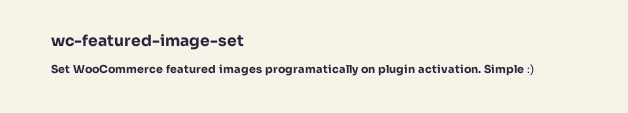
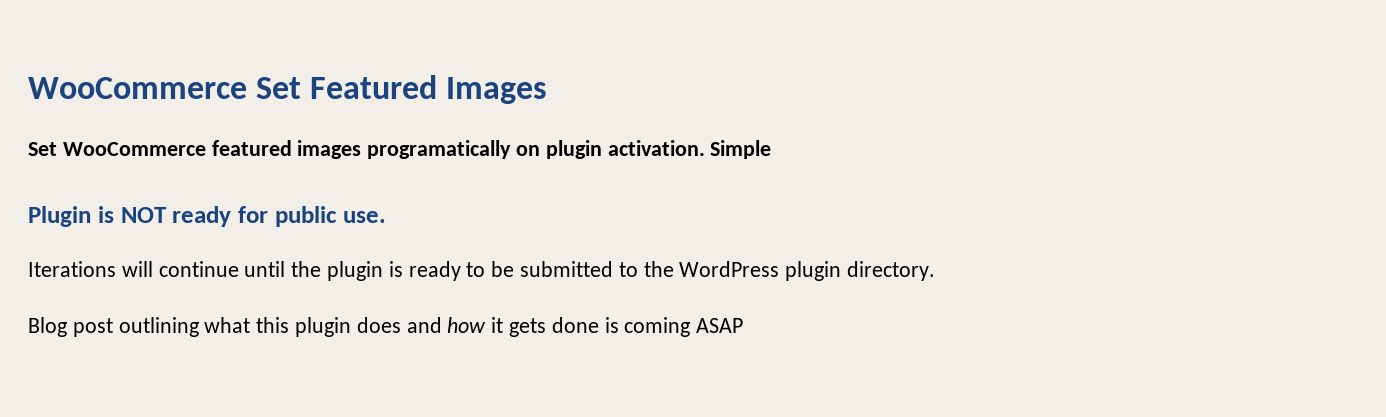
[51,34,244,50] wc-featured-image-set -> [28,75,548,104] WooCommerce Set Featured Images
[527,64,534,76] :) -> [28,206,386,227] [28,261,936,281] [28,317,744,337] // Plugin is NOT ready for public use. // Iterations will continue until the plugin is ready to be submitted to the WordPress plugin directory. // Blog post outlining what this plugin does and how it gets done is coming ASAP

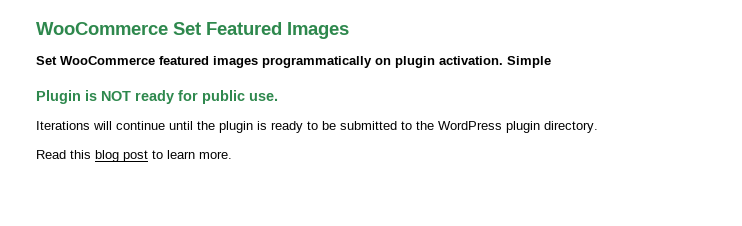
[367,140,512,159] programatically -> [262,56,372,68] programmatically
[28,317,744,337] Blog post outlining what this plugin does and how it gets done is coming ASAP -> [36,150,232,162] Read this blog post to learn more.

